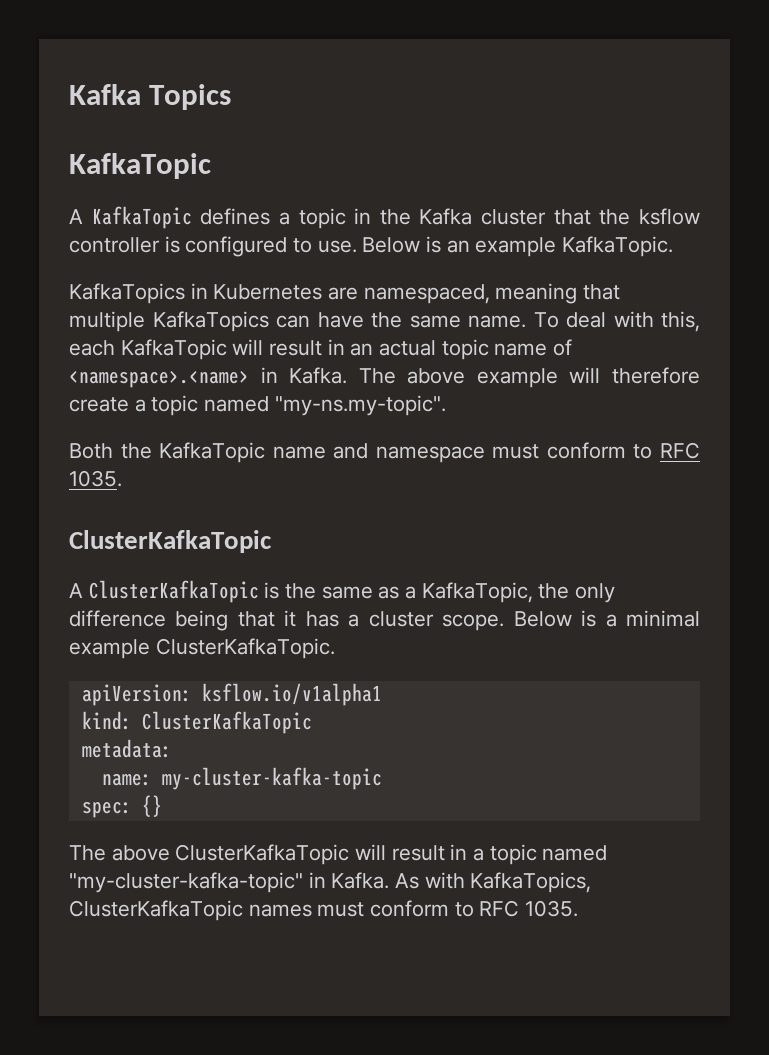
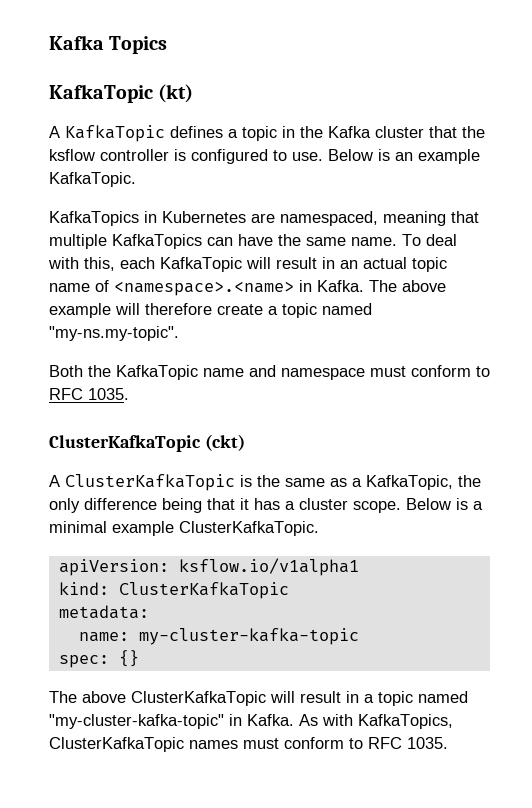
(211, 166) none -> [158,84,194,103] (kt)
(272, 541) none -> [204,434,245,451] (ckt)

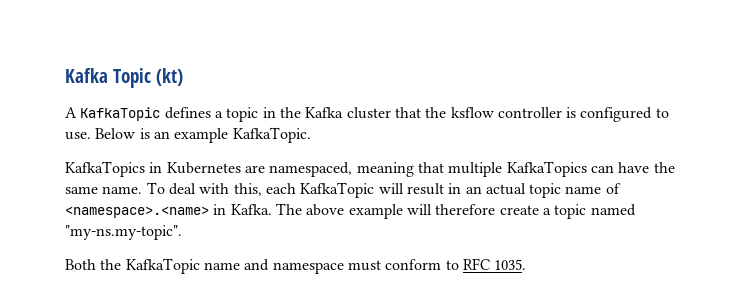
[49,35,168,54] [49,84,153,103] Kafka Topics // KafkaTopic -> [65,68,151,88] Kafka Topic
[49,434,245,452] [49,474,481,491] [49,498,483,513] [49,521,319,536] [58,558,359,576] [58,582,289,599] [58,605,149,619] [78,628,359,645] [58,650,139,668] [49,691,468,706] [49,714,453,729] [49,737,448,752] // ClusterKafkaTopic (ckt) // A ClusterKafkaTopic is the same as a KafkaTopic, the only difference being that it has a cluster scope. Below is a minimal example ClusterKafkaTopic. // apiVersion: ksflow.io/v1alpha1 // kind: ClusterKafkaTopic // metadata: // name: my-cluster-kafka-topic // spec: {} // The above ClusterKafkaTopic will result in a topic named "my-cluster-kafka-topic" in Kafka. As with KafkaTopics, ClusterKafkaTopic names must conform to RFC 1035. -> (527, 264) none

